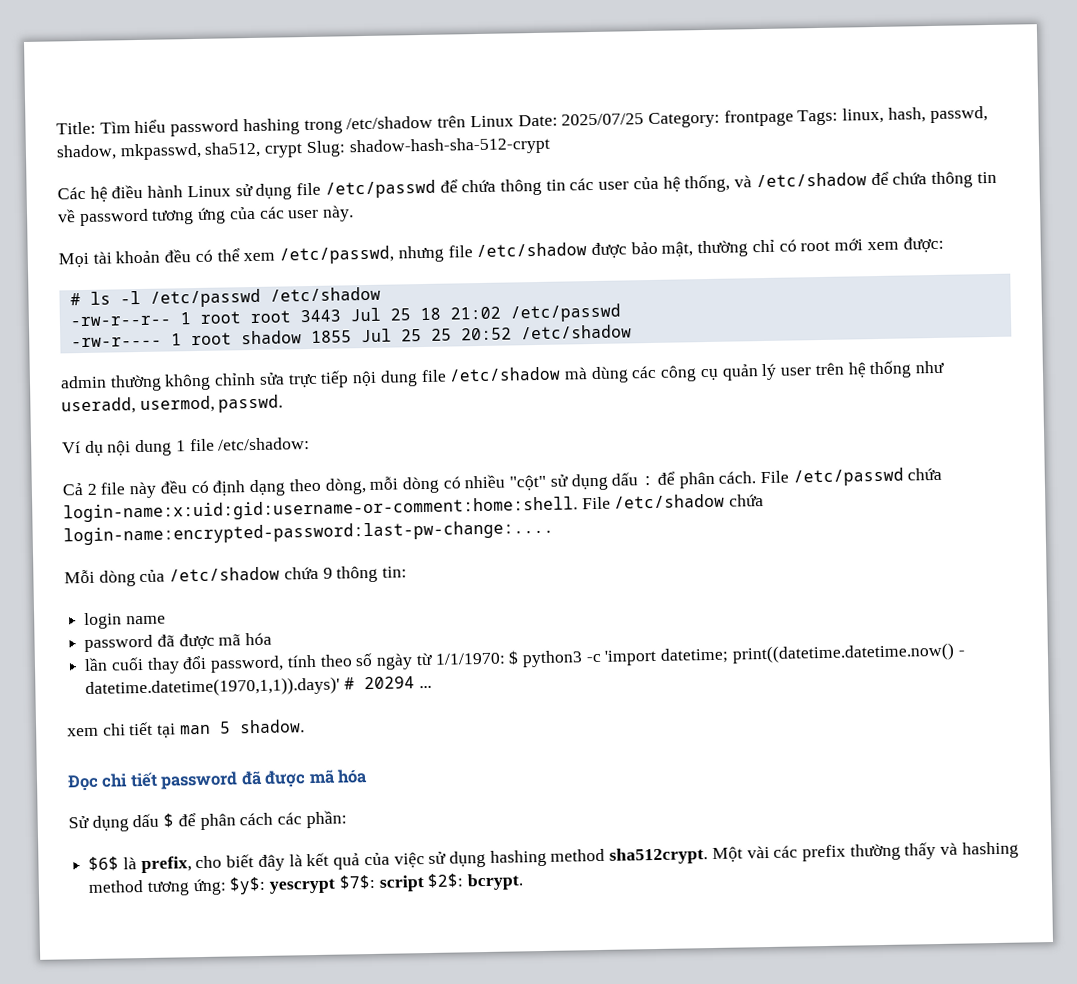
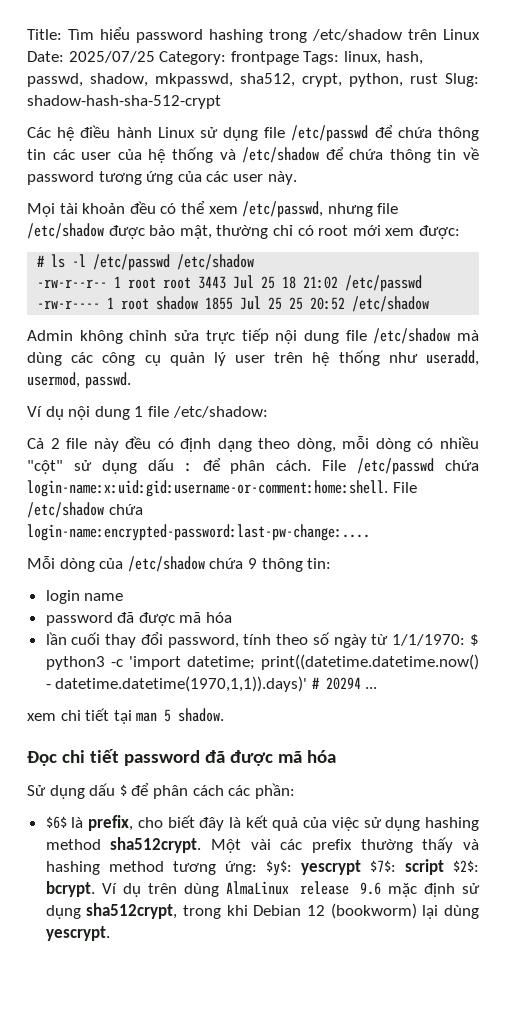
[264,143,304,158] crypt -> [302,73,438,87] crypt, python, rust
[684,174,731,193] thống, -> [171,147,213,163] thống
[60,374,162,392] admin thường -> [27,330,73,341] Admin
(525, 882) none -> [101,881,481,897] [45,903,480,919] [45,926,110,941] Ví dụ trên dùng AlmaLinux release 9.6 mặc định sử dụng sha512crypt, trong khi Debian 12 (bookworm) lại dùng yescrypt.

